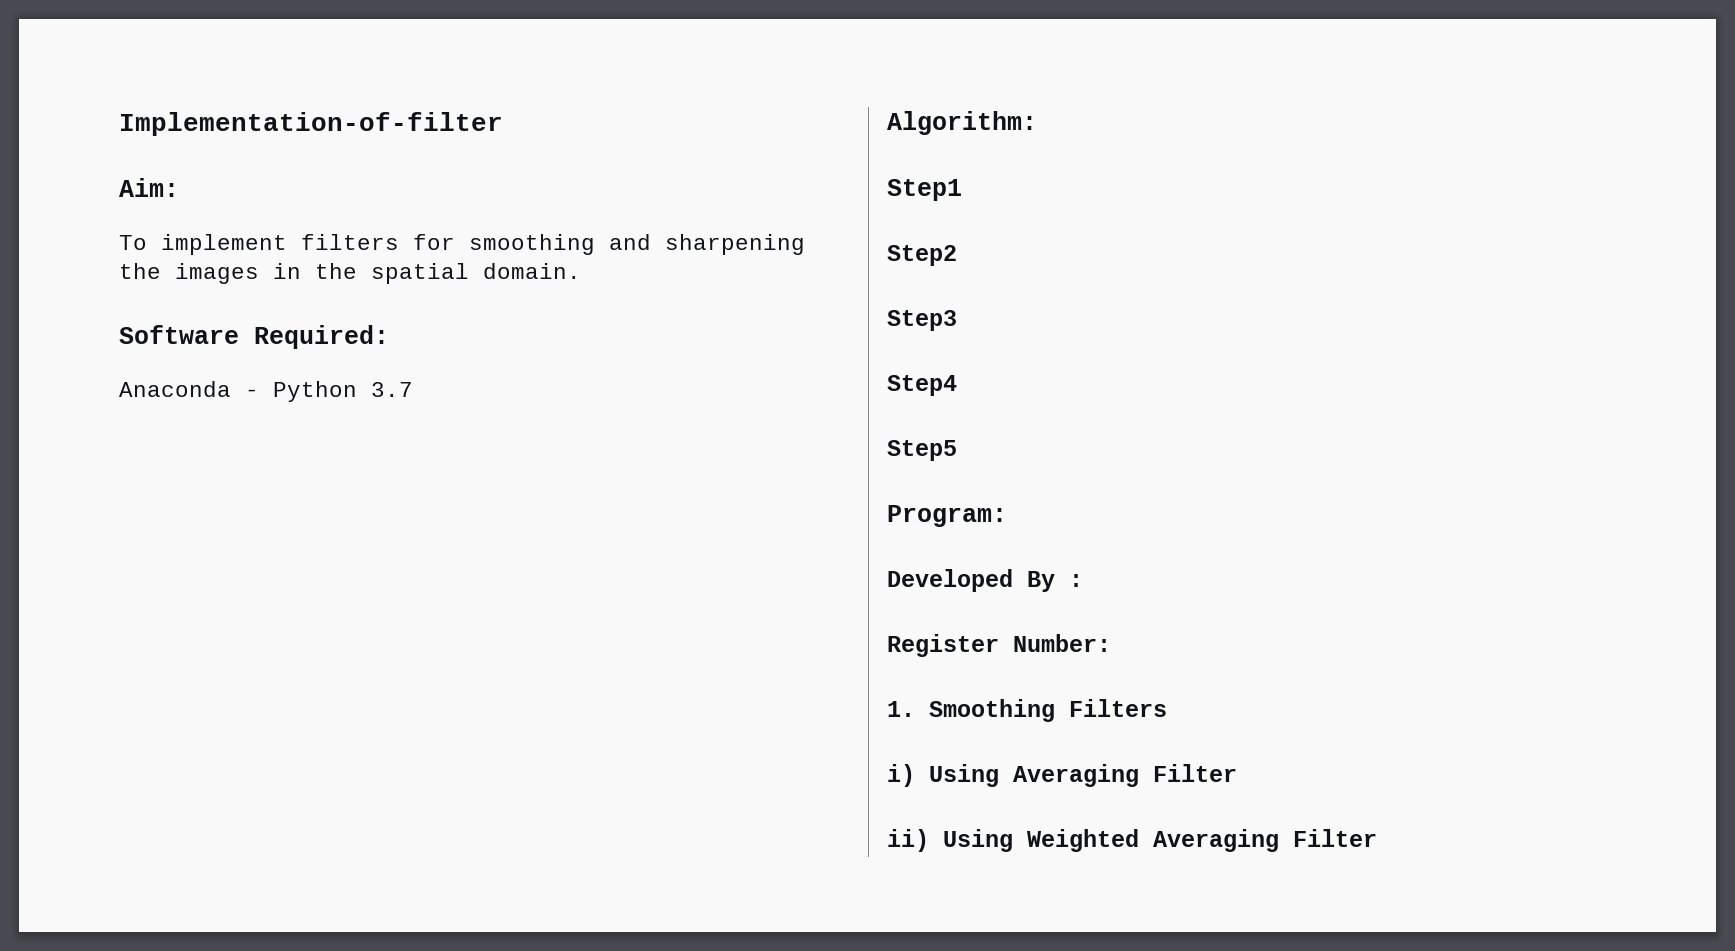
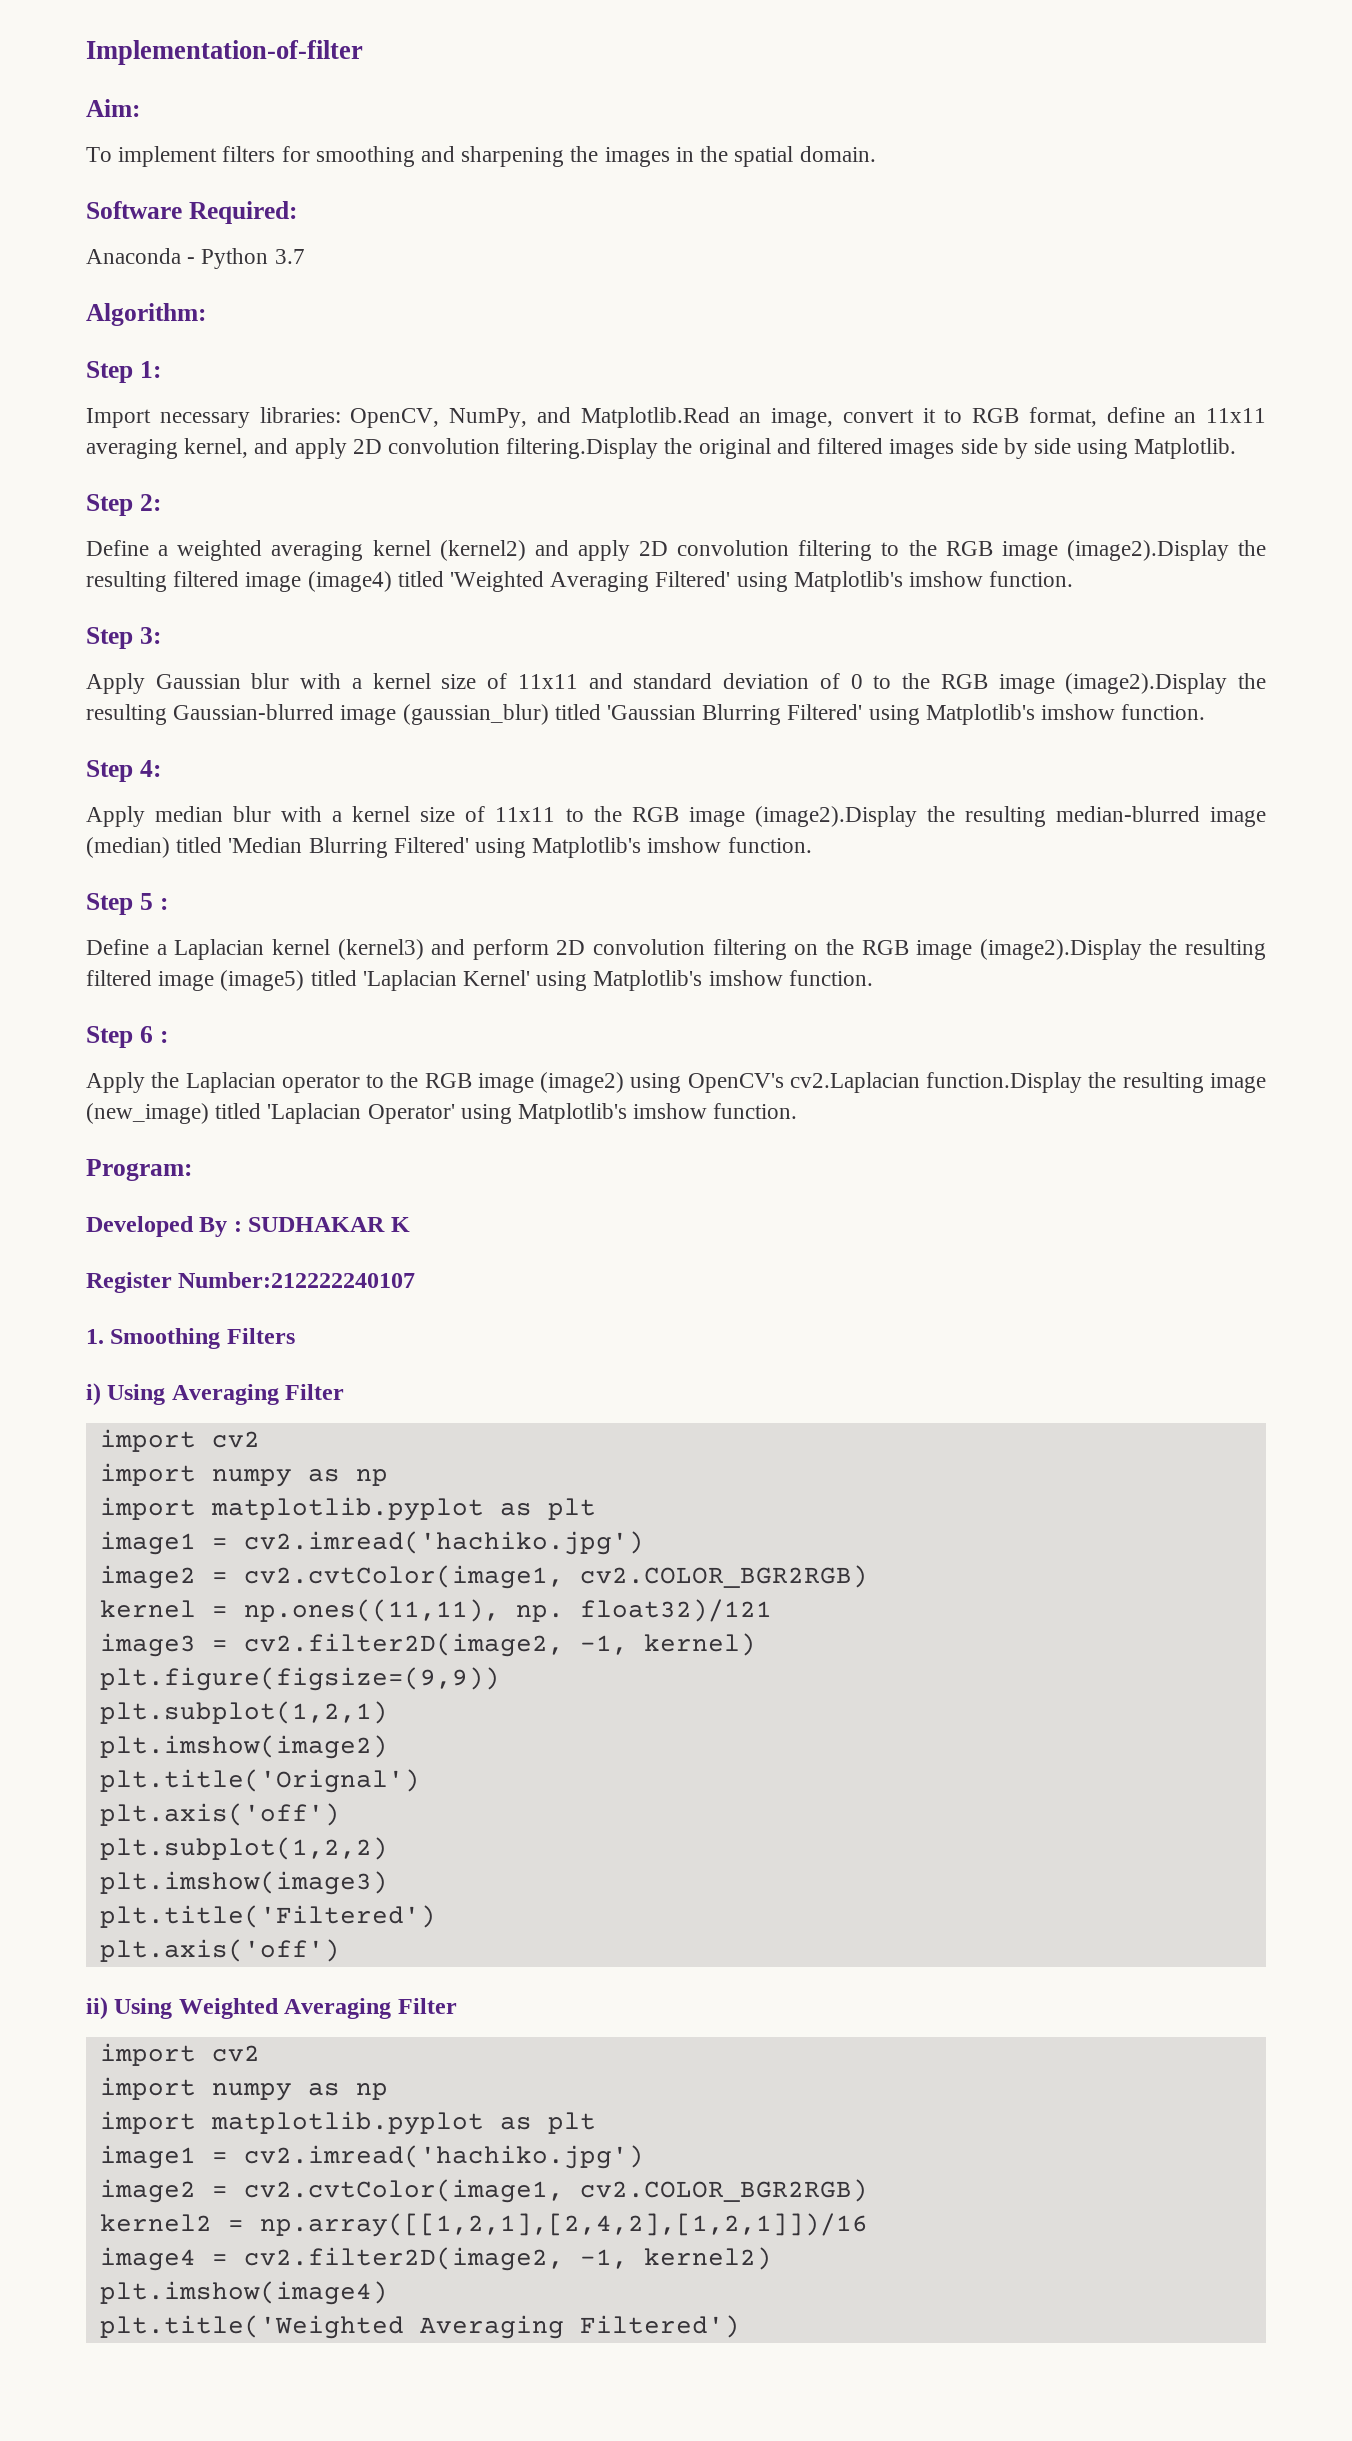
[887,179,962,201] [887,245,957,266] [887,310,957,331] [887,375,957,396] [887,440,957,461] Step1 // Step2 // Step3 // Step4 // Step5 -> [86,361,161,383] [86,407,1266,428] [86,438,1237,459] [86,494,161,516] [86,540,1266,561] [86,571,1074,592] [86,627,161,649] [86,673,1266,694] [86,704,1206,725] [86,760,161,782] [86,806,1266,827] [86,837,812,858] [86,893,168,915] [86,939,1266,960] [86,970,873,991] [86,1026,168,1048] [86,1072,1266,1093] [86,1103,798,1124] Step 1: // Import necessary libraries: OpenCV, NumPy, and Matplotlib.Read an image, convert it to RGB format, define an 11x11 averaging kernel, and apply 2D convolution filtering.Display the original and filtered images side by side using Matplotlib. // Step 2: // Define a weighted averaging kernel (kernel2) and apply 2D convolution filtering to the RGB image (image2).Display the resulting filtered image (image4) titled 'Weighted Averaging Filtered' using Matplotlib's imshow function. // Step 3: // Apply Gaussian blur with a kernel size of 11x11 and standard deviation of 0 to the RGB image (image2).Display the resulting Gaussian-blurred image (gaussian_blur) titled 'Gaussian Blurring Filtered' using Matplotlib's imshow function. // Step 4: // Apply median blur with a kernel size of 11x11 to the RGB image (image2).Display the resulting median-blurred image (median) titled 'Median Blurring Filtered' using Matplotlib's imshow function. // Step 5 : // Define a Laplacian kernel (kernel3) and perform 2D convolution filtering on the RGB image (image2).Display the resulting filtered image (image5) titled 'Laplacian Kernel' using Matplotlib's imshow function. // Step 6 : // Apply the Laplacian operator to the RGB image (image2) using OpenCV's cv2.Laplacian function.Display the resulting image (new_image) titled 'Laplacian Operator' using Matplotlib's imshow function.
(1083, 580) none -> [248,1217,410,1232] SUDHAKAR K
[1013,634,1111,652] Number: -> [178,1272,416,1288] Number:212222240107
(1237, 773) none -> [99,1429,260,1452] [99,1463,388,1487] [99,1497,596,1521] [99,1531,644,1555] [99,1565,868,1589] [99,1599,772,1622] [99,1633,756,1657] [99,1667,500,1691] [99,1701,388,1724] [99,1735,388,1759] [99,1769,420,1793] [99,1803,340,1826] [99,1837,388,1860] [99,1871,388,1895] [99,1905,436,1928] [99,1939,340,1962] // import cv2 // import numpy as np // import matplotlib.pyplot as plt // image1 = cv2.imread('hachiko.jpg') // image2 = cv2.cvtColor(image1, cv2.COLOR_BGR2RGB) // kernel = np.ones((11,11), np. float32)/121 // image3 = cv2.filter2D(image2, -1, kernel) // plt.figure(figsize=(9,9)) // plt.subplot(1,2,1) // plt.imshow(image2) // plt.title('Orignal') // plt.axis('off') // plt.subplot(1,2,2) // plt.imshow(image3) // plt.title('Filtered') // plt.axis('off')
(1377, 838) none -> [99,2043,260,2066] [99,2077,388,2101] [99,2111,596,2135] [99,2145,644,2169] [99,2179,868,2203] [99,2213,868,2237] [99,2247,772,2271] [99,2281,388,2305] [99,2315,740,2339] // import cv2 // import numpy as np // import matplotlib.pyplot as plt // image1 = cv2.imread('hachiko.jpg') // image2 = cv2.cvtColor(image1, cv2.COLOR_BGR2RGB) // kernel2 = np.array([[1,2,1],[2,4,2],[1,2,1]])/16 // image4 = cv2.filter2D(image2, -1, kernel2) // plt.imshow(image4) // plt.title('Weighted Averaging Filtered')

